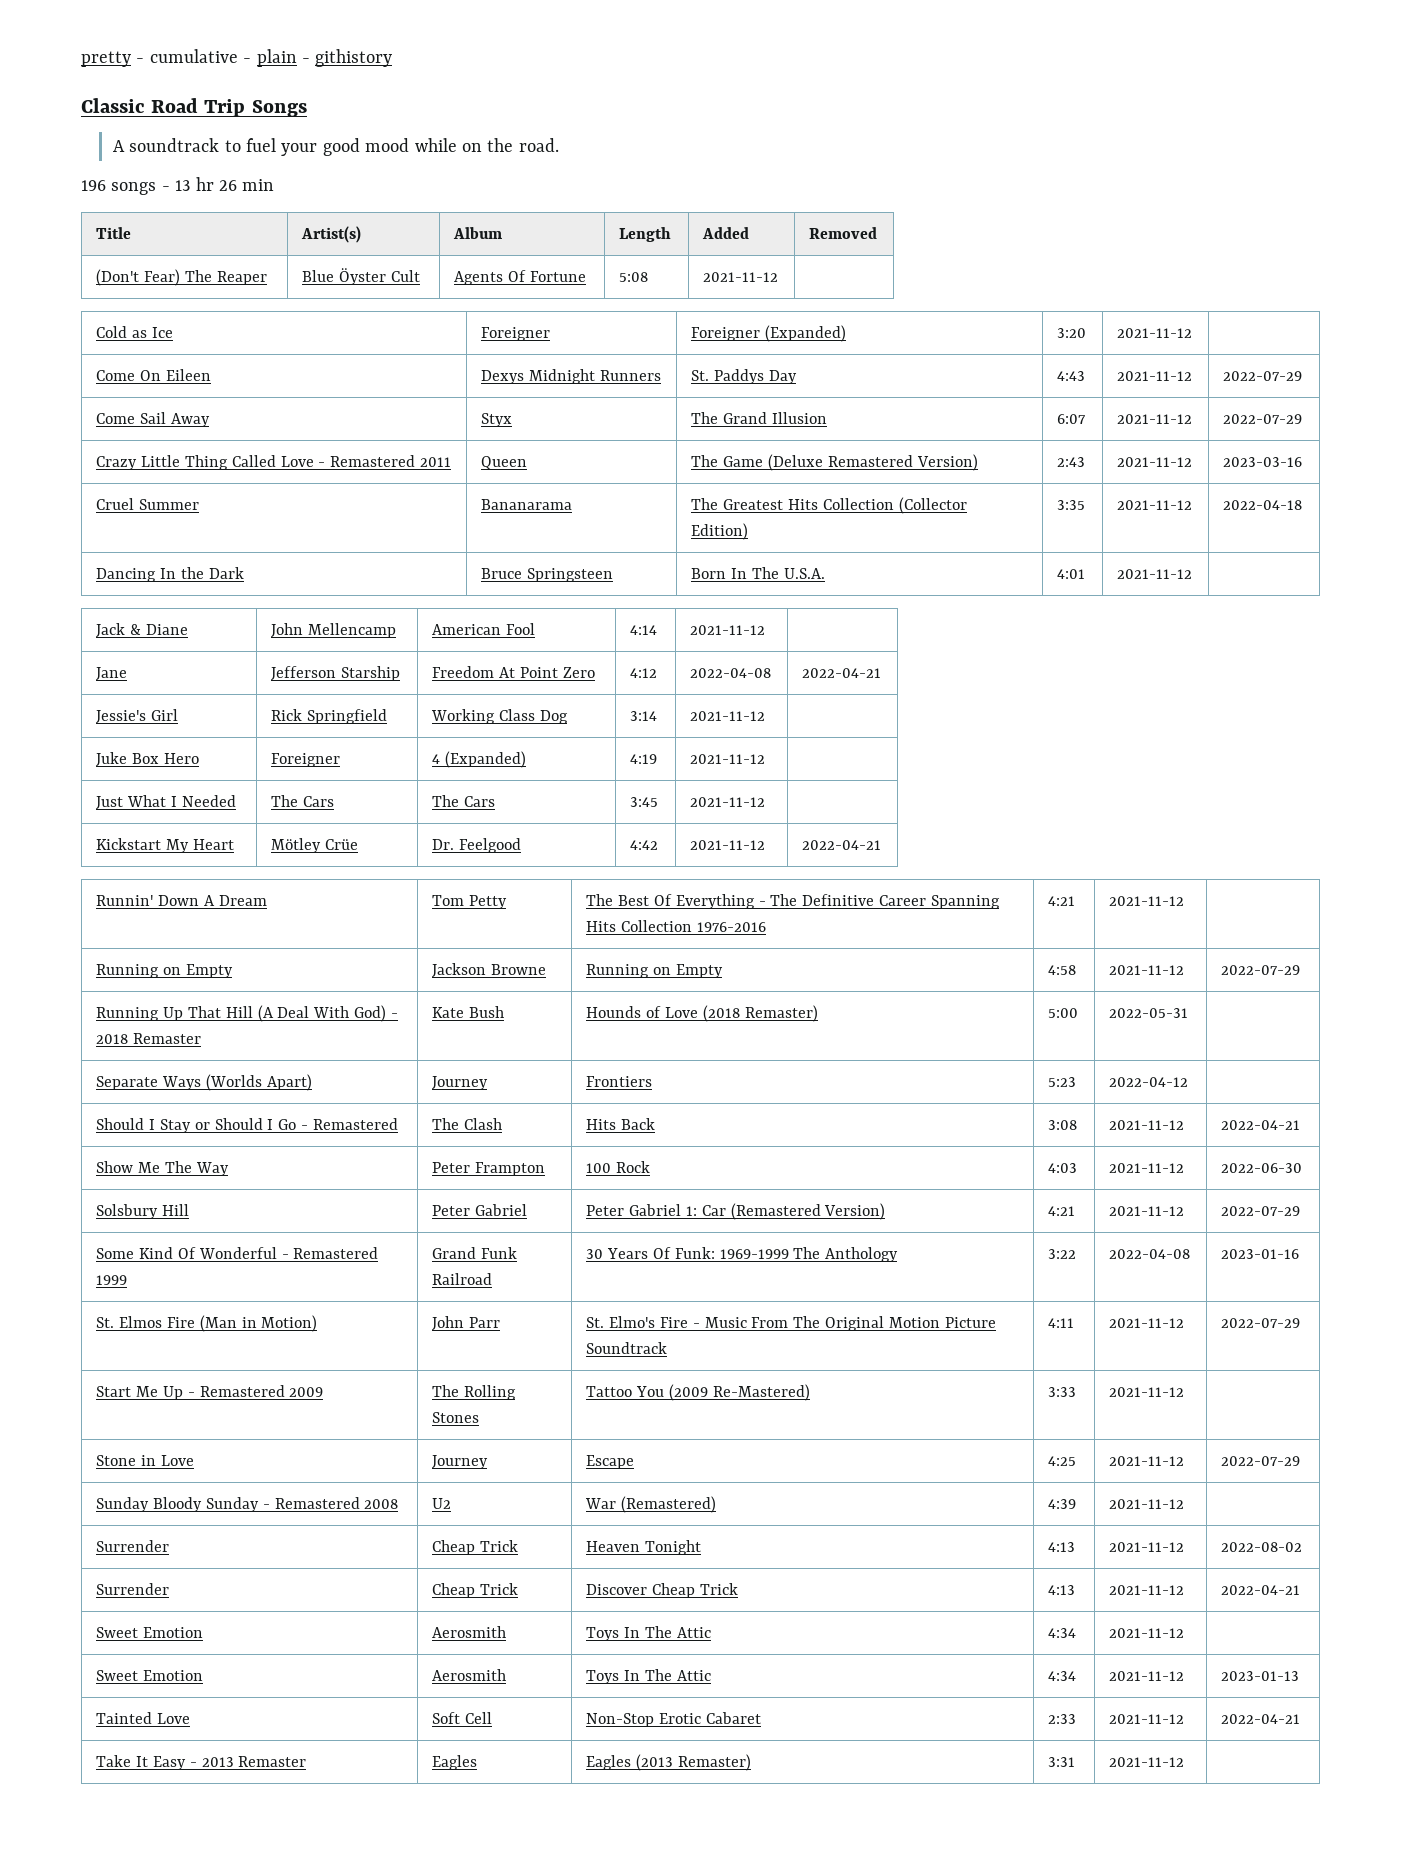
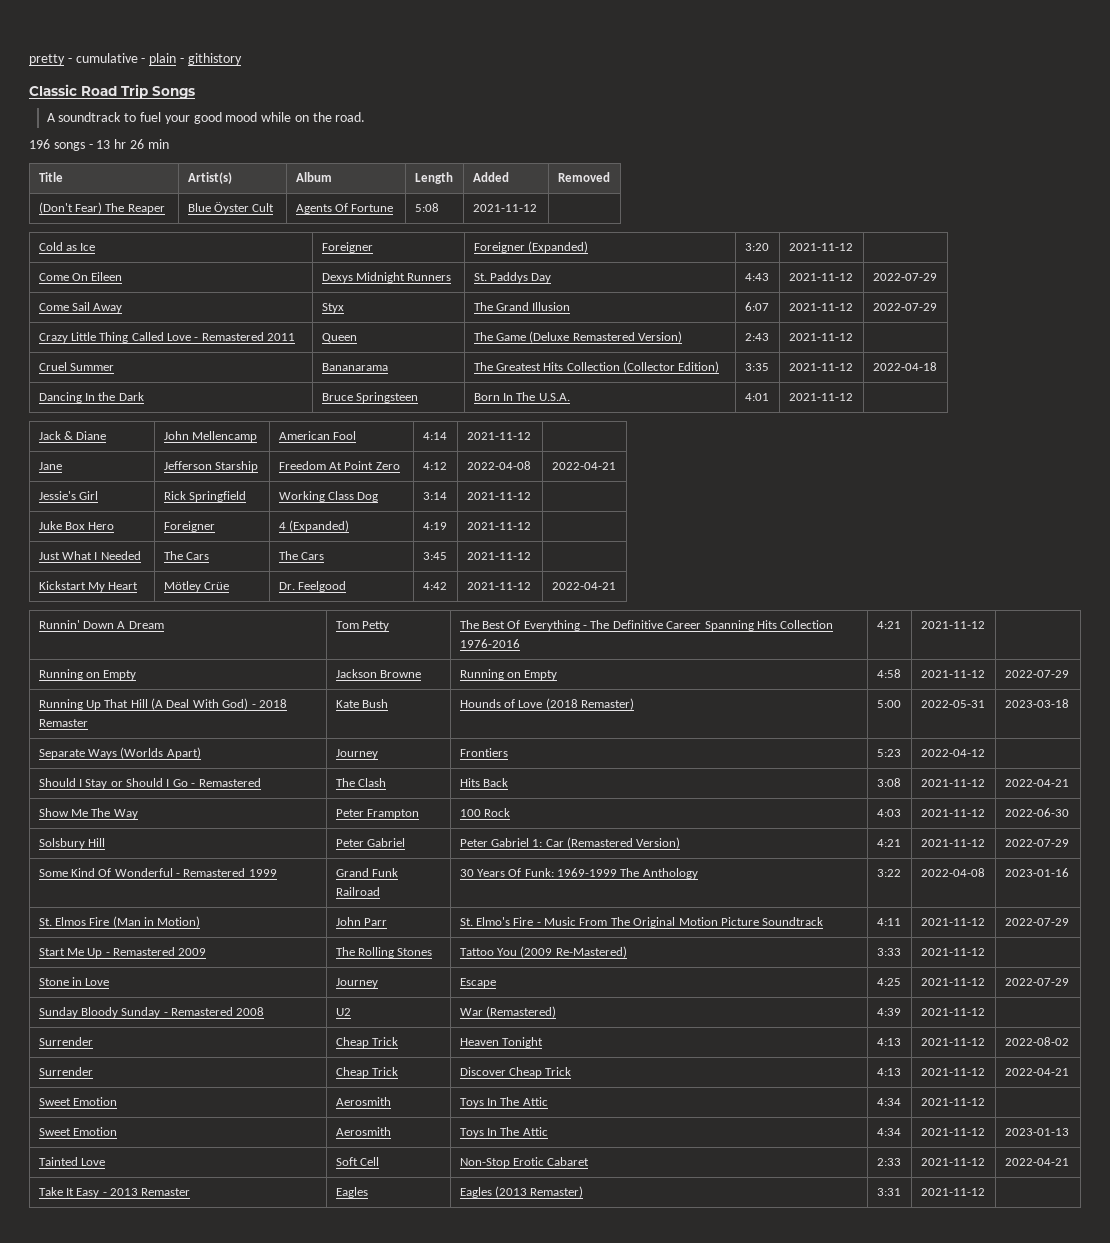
[1223,457,1303,467] 2023-03-16 -> (853, 337) none
(1189, 1013) none -> [1004,699,1069,708] 2023-03-18

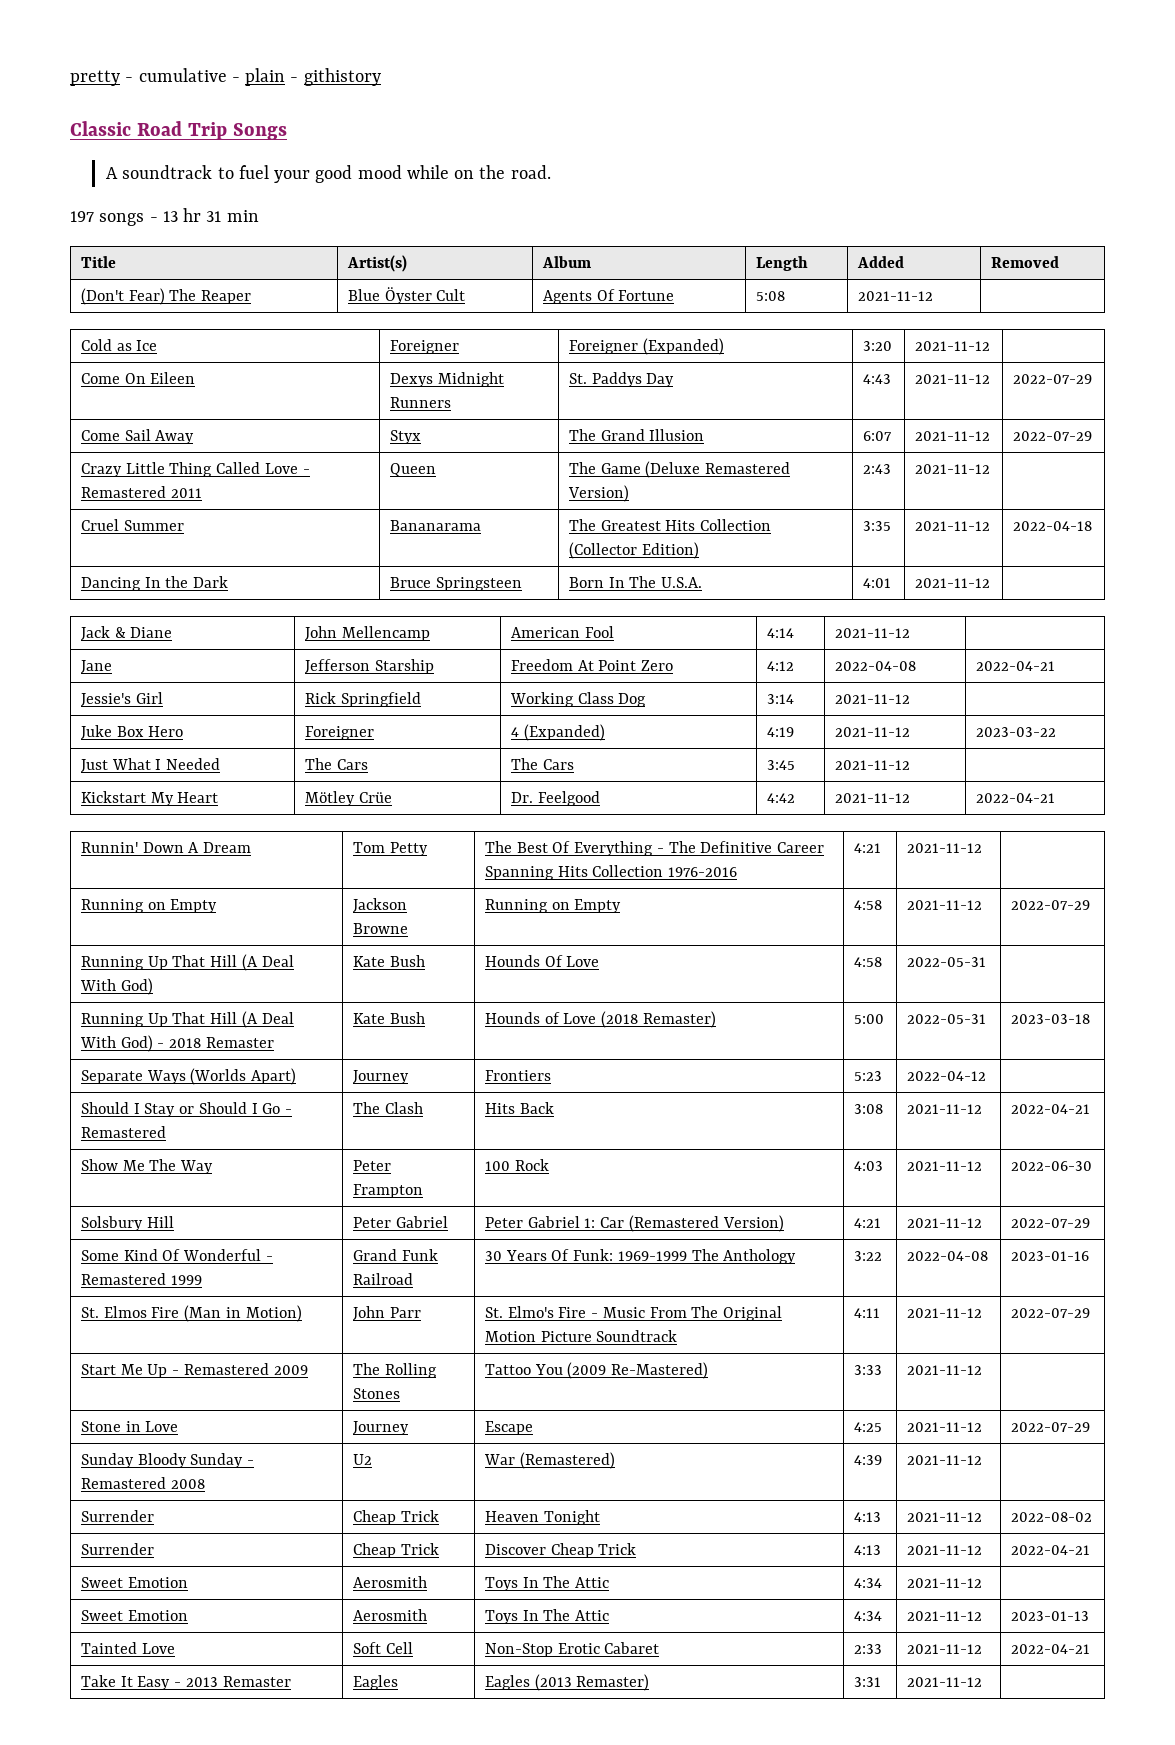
[29,139,50,149] 196 -> [70,211,94,222] 197
[129,139,144,149] 26 -> [206,211,222,222] 31
(531, 526) none -> [975,727,1056,737] 2023-03-22
(1069, 674) none -> [80,954,294,971] [79,978,153,995] [352,955,425,967] [484,955,600,967] [853,957,882,967] [906,957,986,967] // Running Up That Hill (A Deal With God) | Kate Bush | Hounds Of Love | 4:58 | 2022-05-31 |

